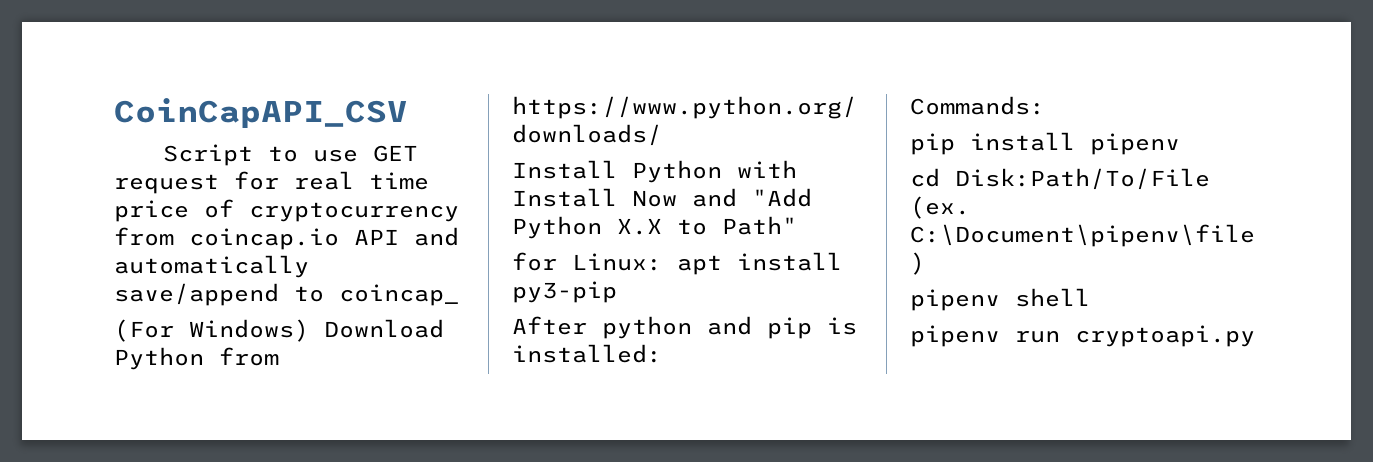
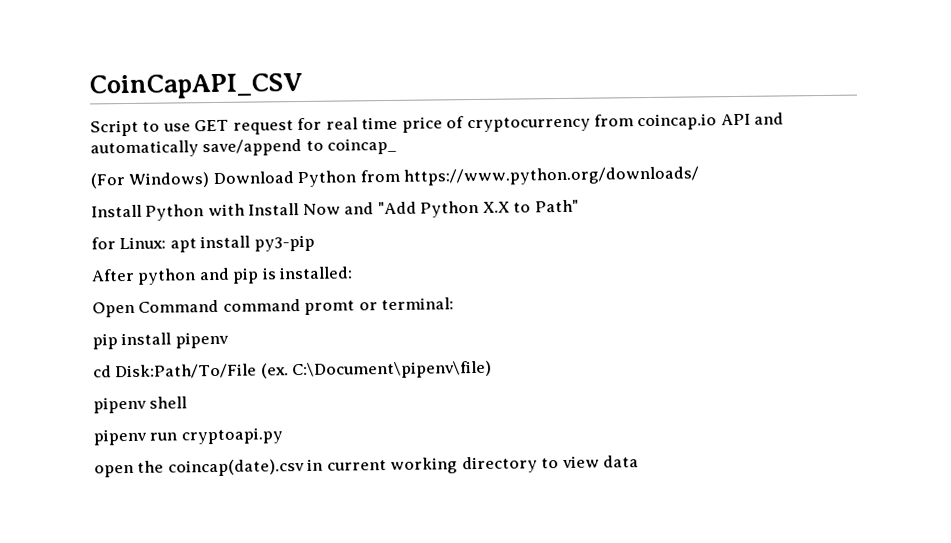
[910,96,1045,115] Commands: -> [92,297,455,318] Open Command command promt or terminal:
(1255, 336) none -> [94,455,640,478] // open the coincap(date).csv in current working directory to view data

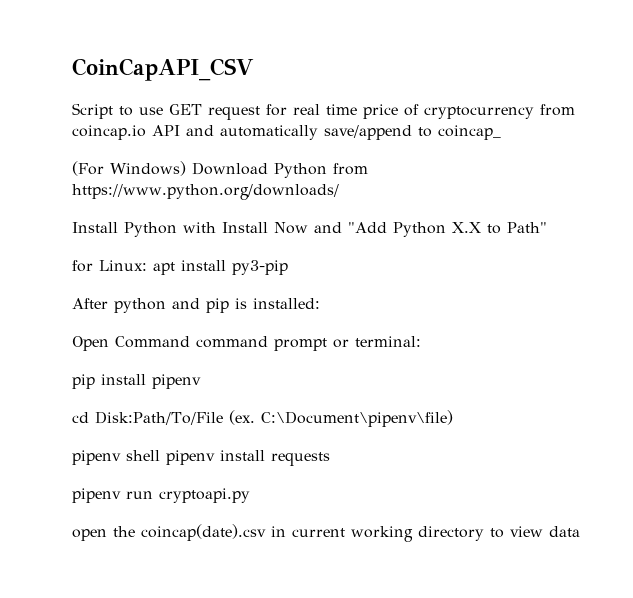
[304,300,356,315] promt -> [274,338,327,351] prompt
(188, 402) none -> [166,450,330,466] pipenv install requests

